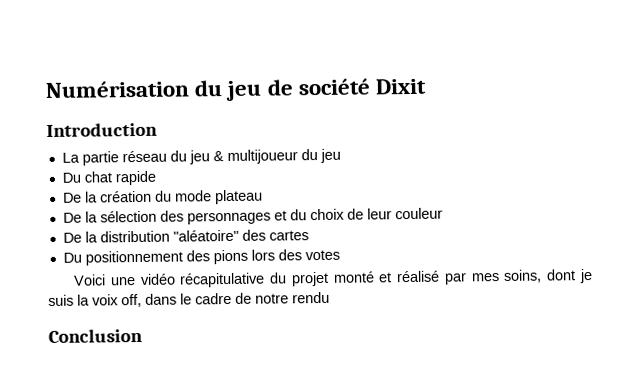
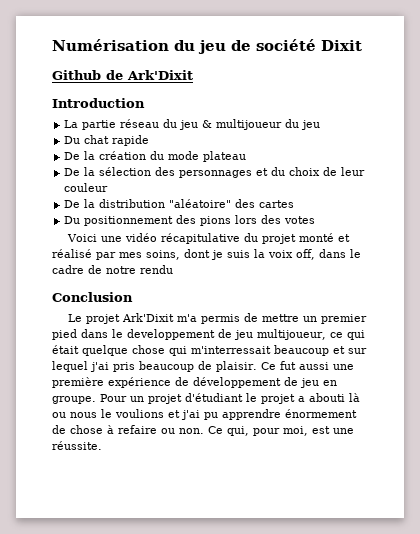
(427, 86) none -> [52,70,193,80] // Github de Ark'Dixit
(143, 335) none -> [67,313,367,324] [52,329,365,340] [52,345,367,356] [52,361,354,372] [52,377,337,388] [52,393,360,404] [52,409,357,420] [52,425,354,436] [52,441,102,450] // Le projet Ark'Dixit m'a permis de mettre un premier pied dans le developpement de jeu multijoueur, ce qui était quelque chose qui m'interressait beaucoup et sur lequel j'ai pris beaucoup de plaisir. Ce fut aussi une première expérience de développement de jeu en groupe. Pour un projet d'étudiant le projet a abouti là ou nous le voulions et j'ai pu apprendre énormement de chose à refaire ou non. Ce qui, pour moi, est une réussite.

